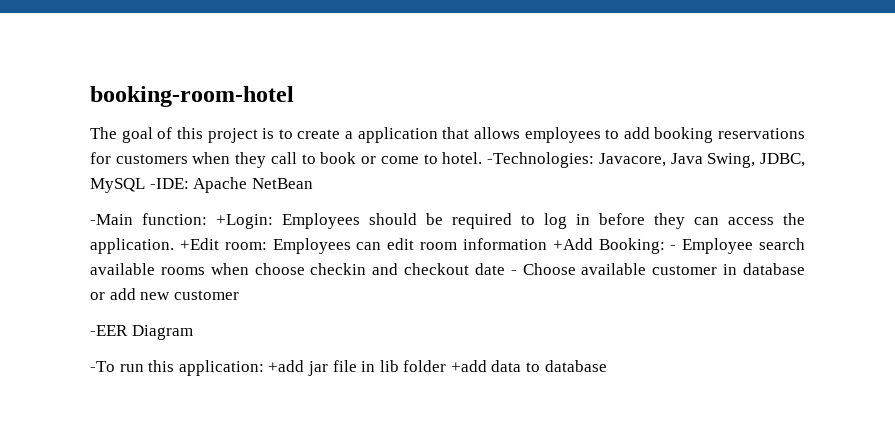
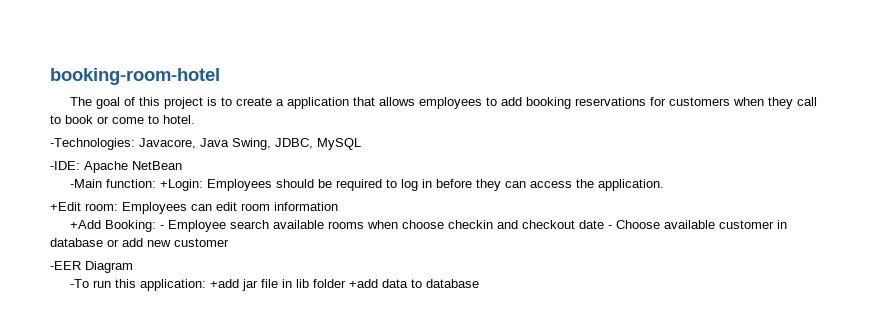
(483, 158) none -> (195, 119) //
(145, 185) none -> (361, 144) //
(174, 246) none -> (665, 185) //
(547, 244) none -> (338, 206) //

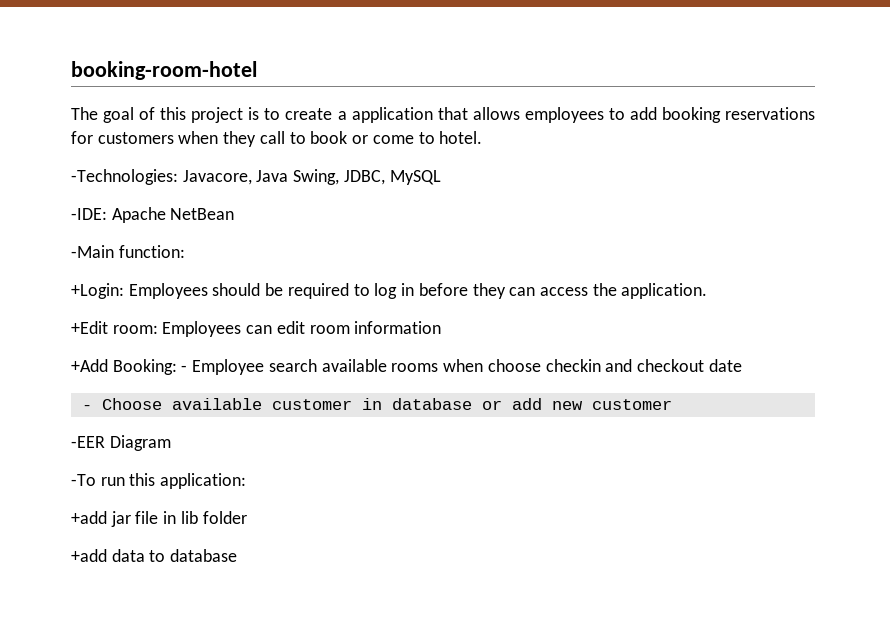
(157, 183) none -> (185, 251) //
(605, 224) none -> (742, 365) //
(207, 285) none -> (247, 481) //
(347, 283) none -> (247, 517) //

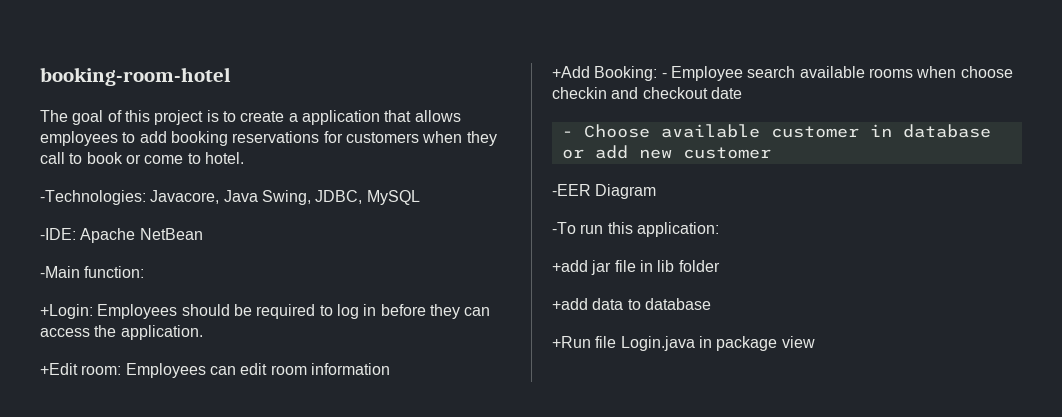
(238, 555) none -> [552,336,815,351] // +Run file Login.java in package view

